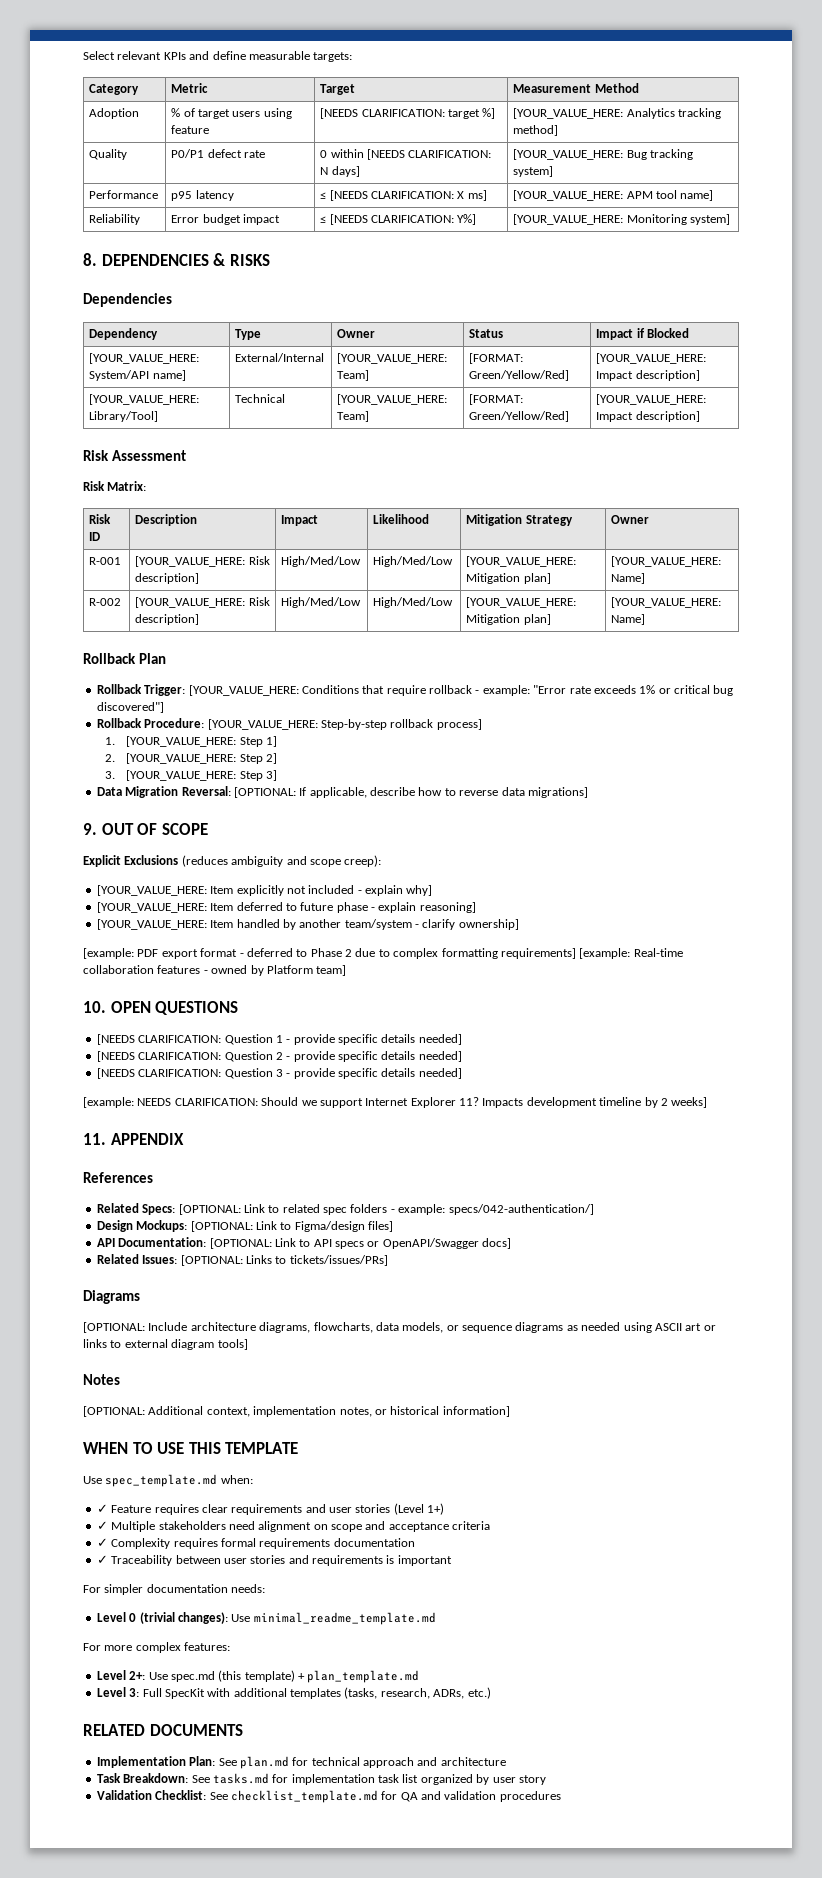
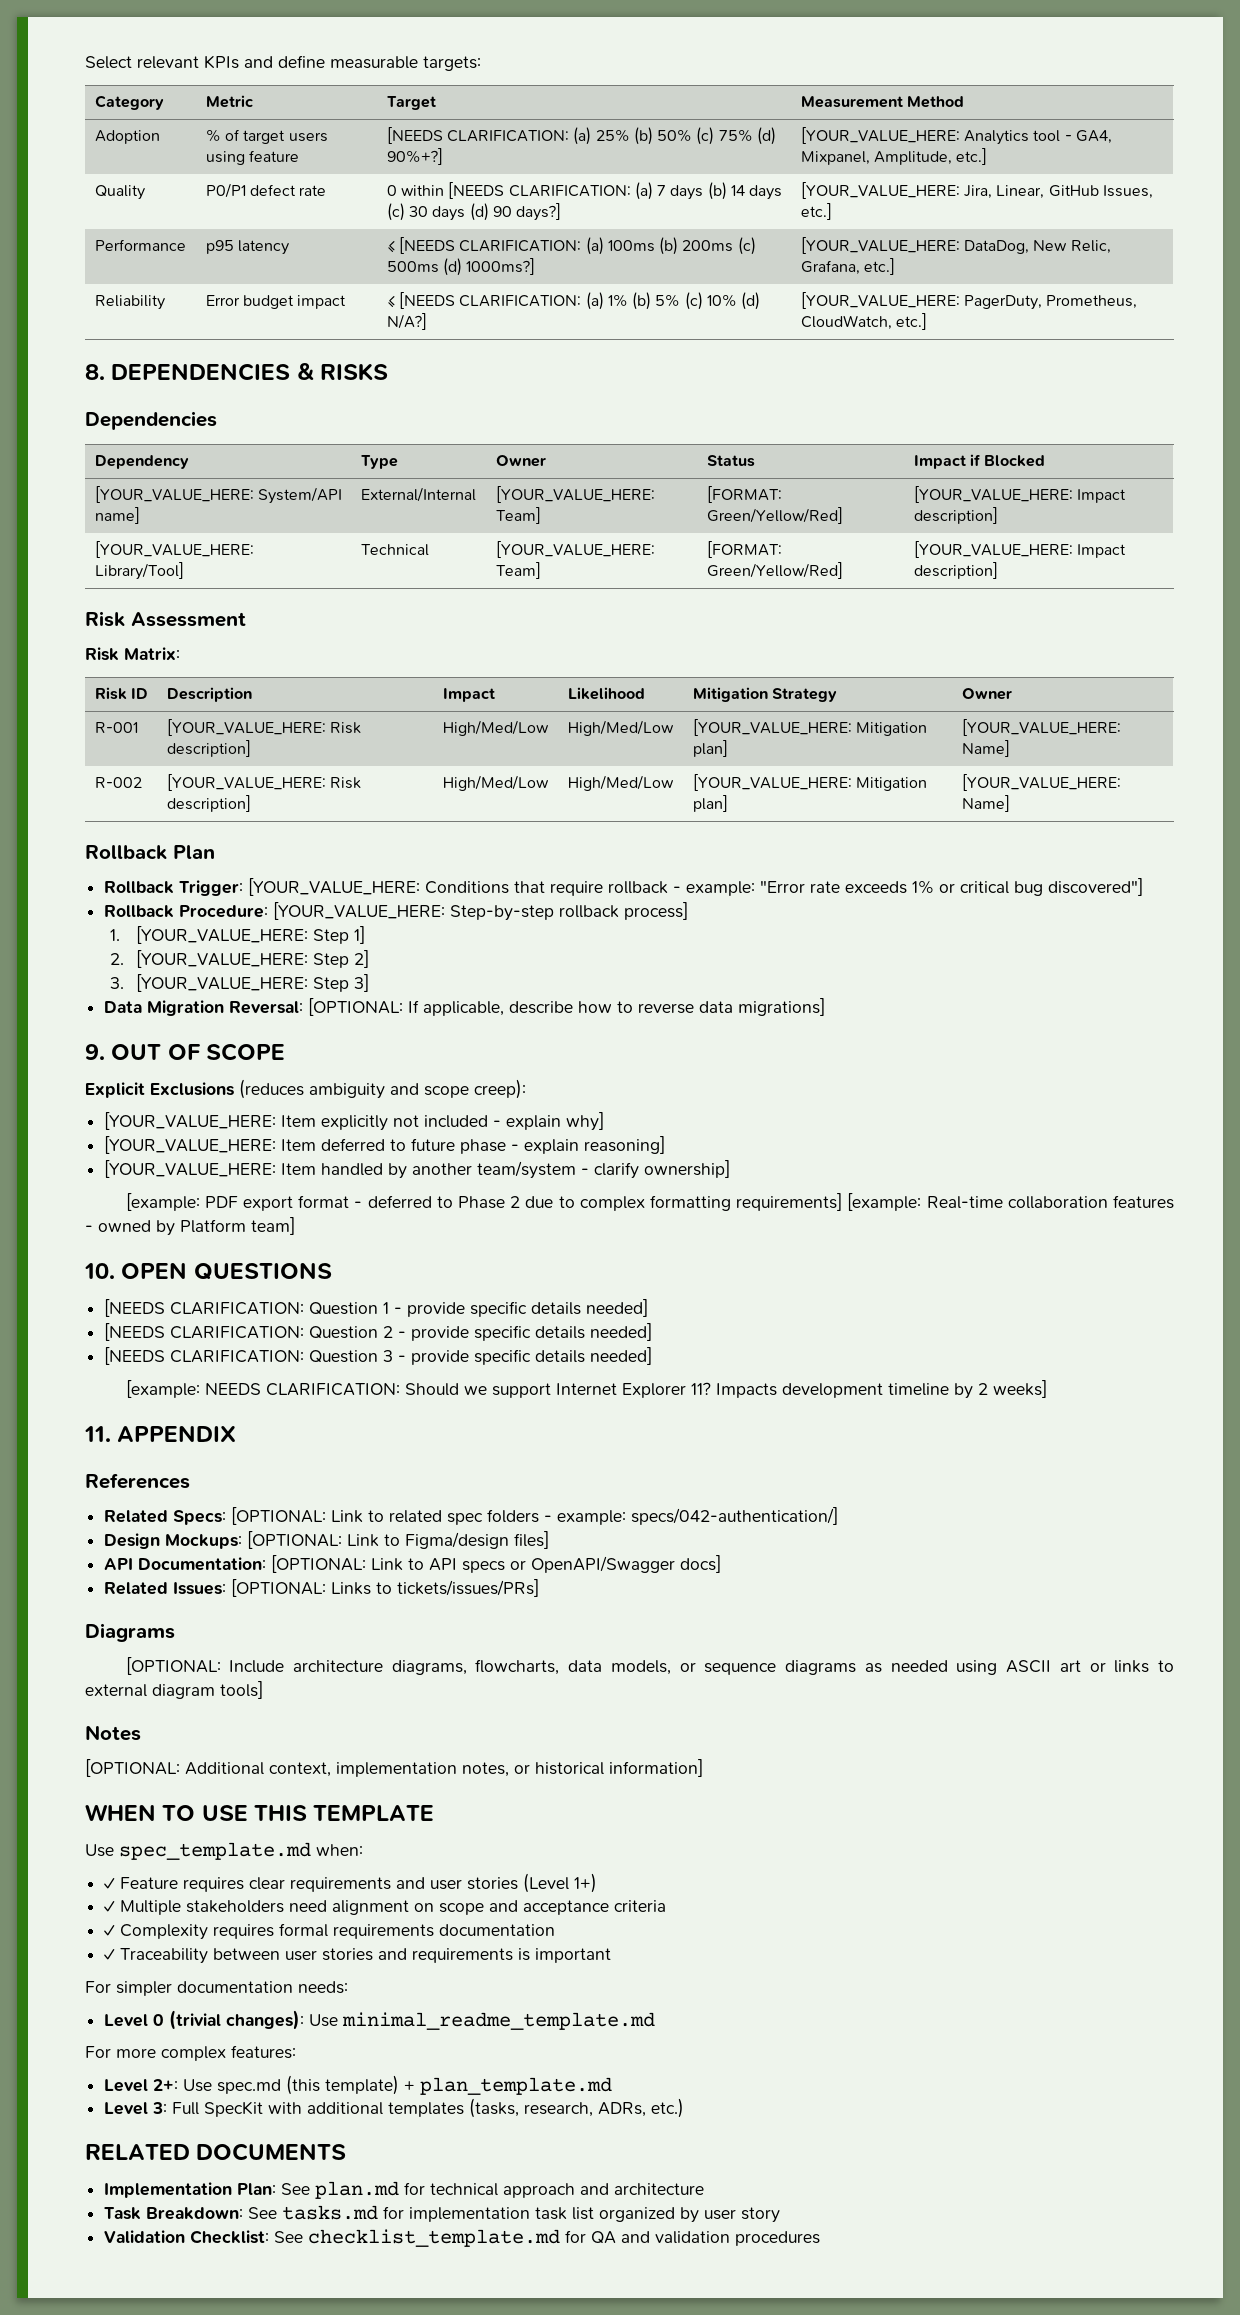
[448,108,496,119] [513,108,722,119] [513,125,559,136] target %] | [YOUR_VALUE_HERE: Analytics tracking method] -> [573,127,777,145] [386,148,443,165] [800,127,1112,145] [800,148,988,165] (a) 25% (b) 50% (c) 75% (d) 90%+?] | [YOUR_VALUE_HERE: Analytics tool - GA4, Mixpanel, Amplitude, etc.]
[320,166,360,177] [513,149,694,160] [513,166,554,177] N days] | [YOUR_VALUE_HERE: Bug tracking system] -> [634,182,783,200] [386,203,562,221] [800,182,1153,199] [800,203,832,220] (a) 7 days (b) 14 days (c) 30 days (d) 90 days?] | [YOUR_VALUE_HERE: Jira, Linear, GitHub Issues, etc.]
[457,190,487,201] [513,190,714,201] X ms] | [YOUR_VALUE_HERE: APM tool name] -> [585,237,756,255] [386,258,536,276] [800,237,1111,254] [800,258,895,275] (a) 100ms (b) 200ms (c) 500ms (d) 1000ms?] | [YOUR_VALUE_HERE: DataDog, New Relic, Grafana, etc.]
[457,214,477,225] [513,214,731,225] Y%] | [YOUR_VALUE_HERE: Monitoring system] -> [585,292,761,310] [386,313,427,330] [800,292,1138,310] [800,313,927,330] (a) 1% (b) 5% (c) 10% (d) N/A?] | [YOUR_VALUE_HERE: PagerDuty, Prometheus, CloudWatch, etc.]

